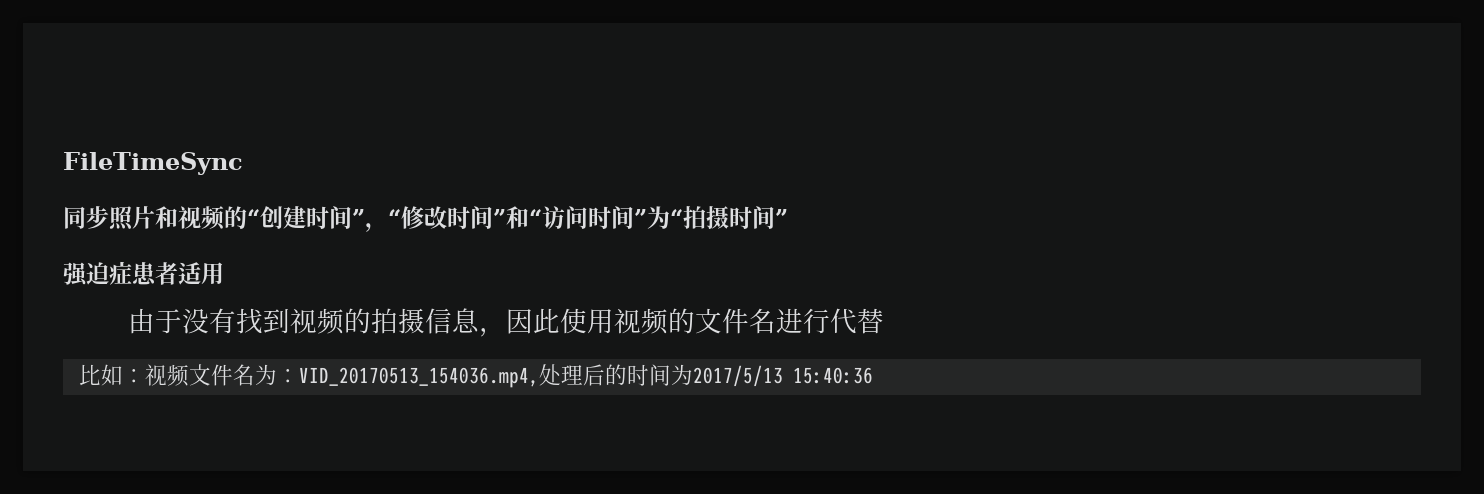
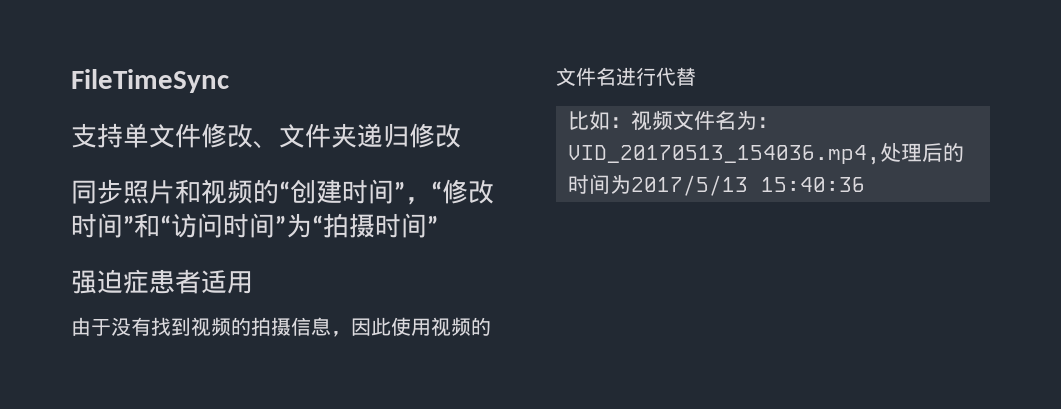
(243, 163) none -> [71,123,461,149] // 支持单文件修改、文件夹递归修改

